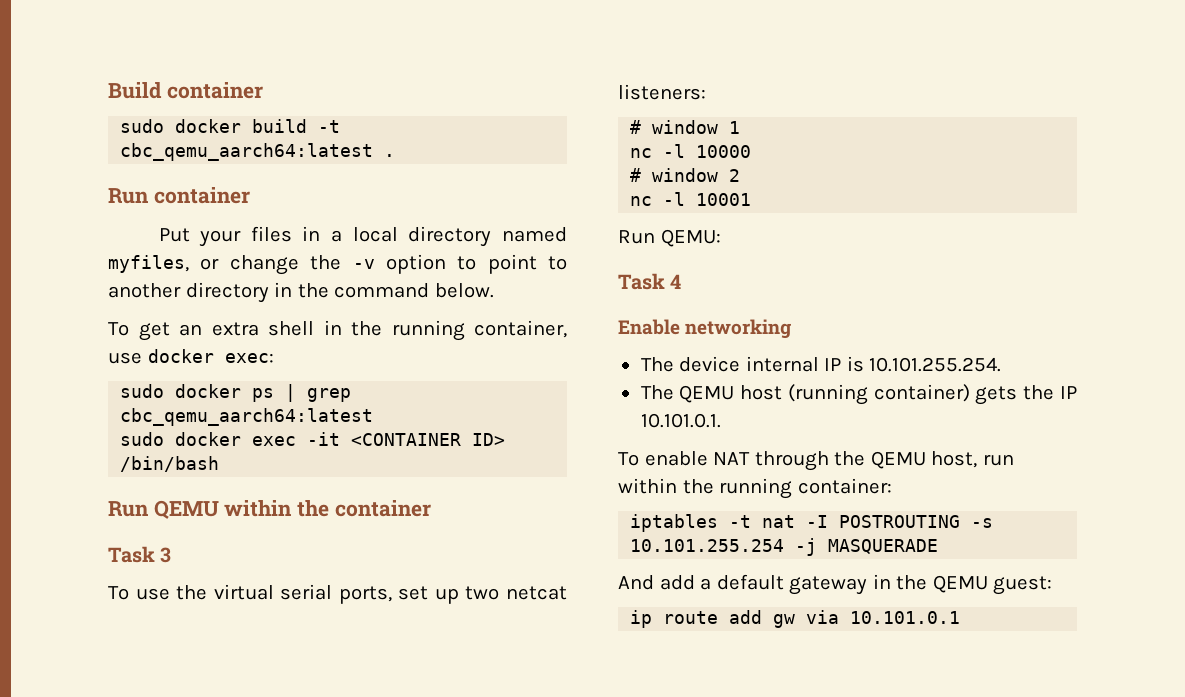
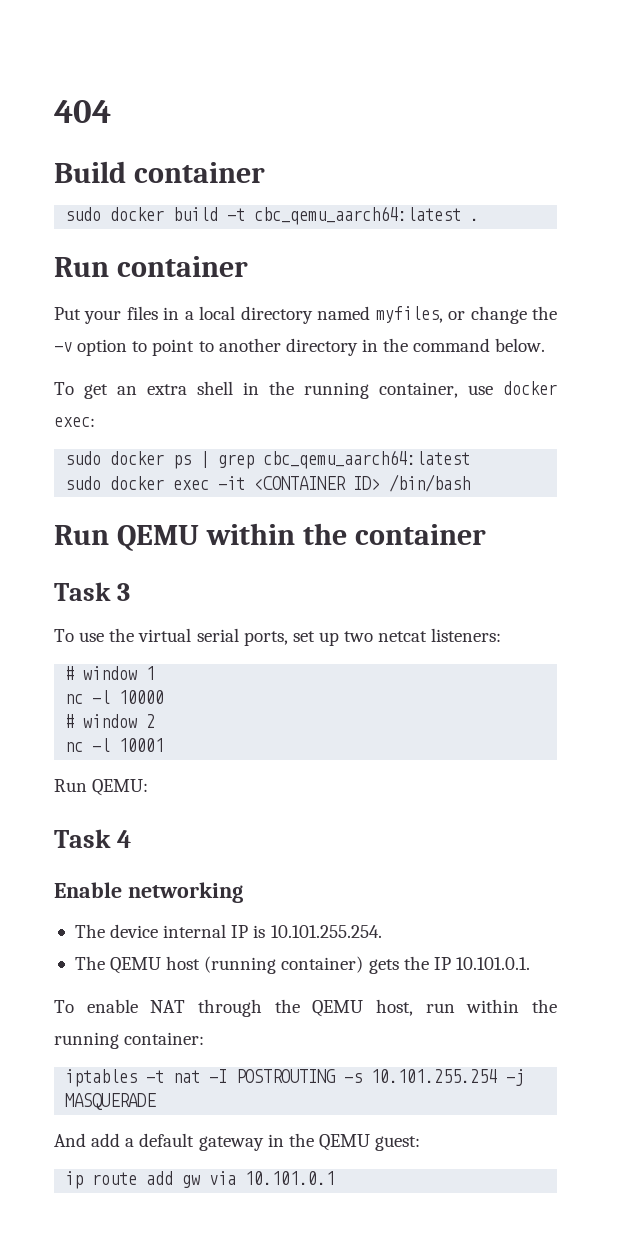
(108, 90) none -> [54,100,111,123] 404 //

